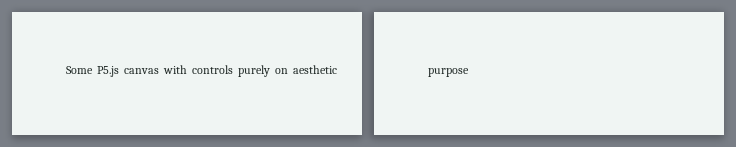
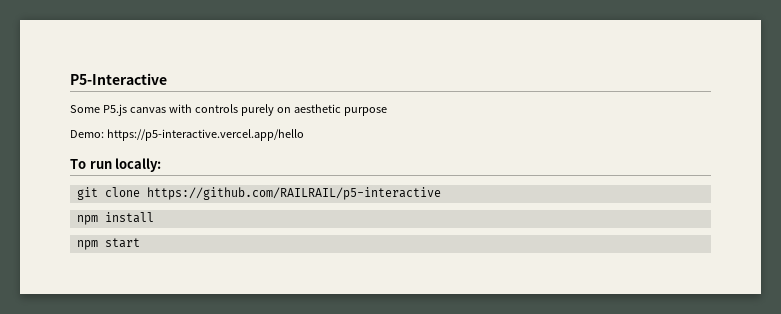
(66, 70) none -> [70,73,167,85] P5-Interactive //
(469, 72) none -> [70,129,304,141] [70,158,162,172] [76,187,441,200] [76,212,154,225] [76,238,140,250] // Demo: https://p5-interactive.vercel.app/hello // To run locally: // git clone https://github.com/RAILRAIL/p5-interactive // npm install // npm start

